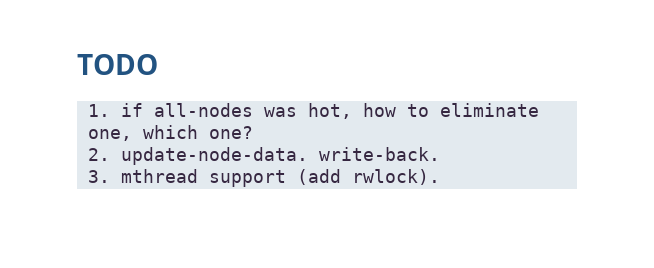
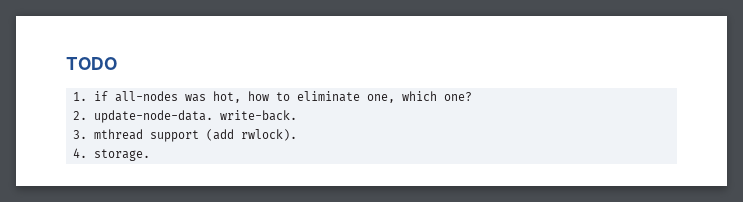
(440, 177) none -> [72,148,150,161] // 4. storage.

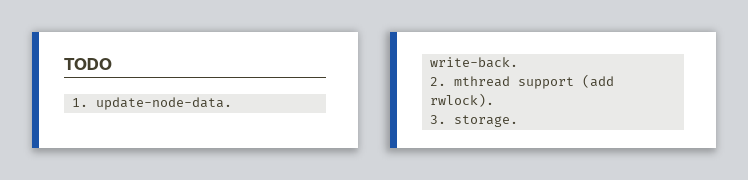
[93,91,472,103] [72,111,87,120] if all-nodes was hot, how to eliminate one, which one? // 2. -> (89, 102) none
[72,130,87,139] 3. -> [430,77,447,86] 2.
[72,148,87,158] 4. -> [430,115,447,124] 3.

